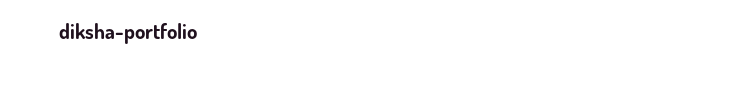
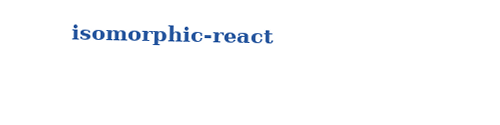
[59,23,197,44] diksha-portfolio -> [71,23,274,48] isomorphic-react

